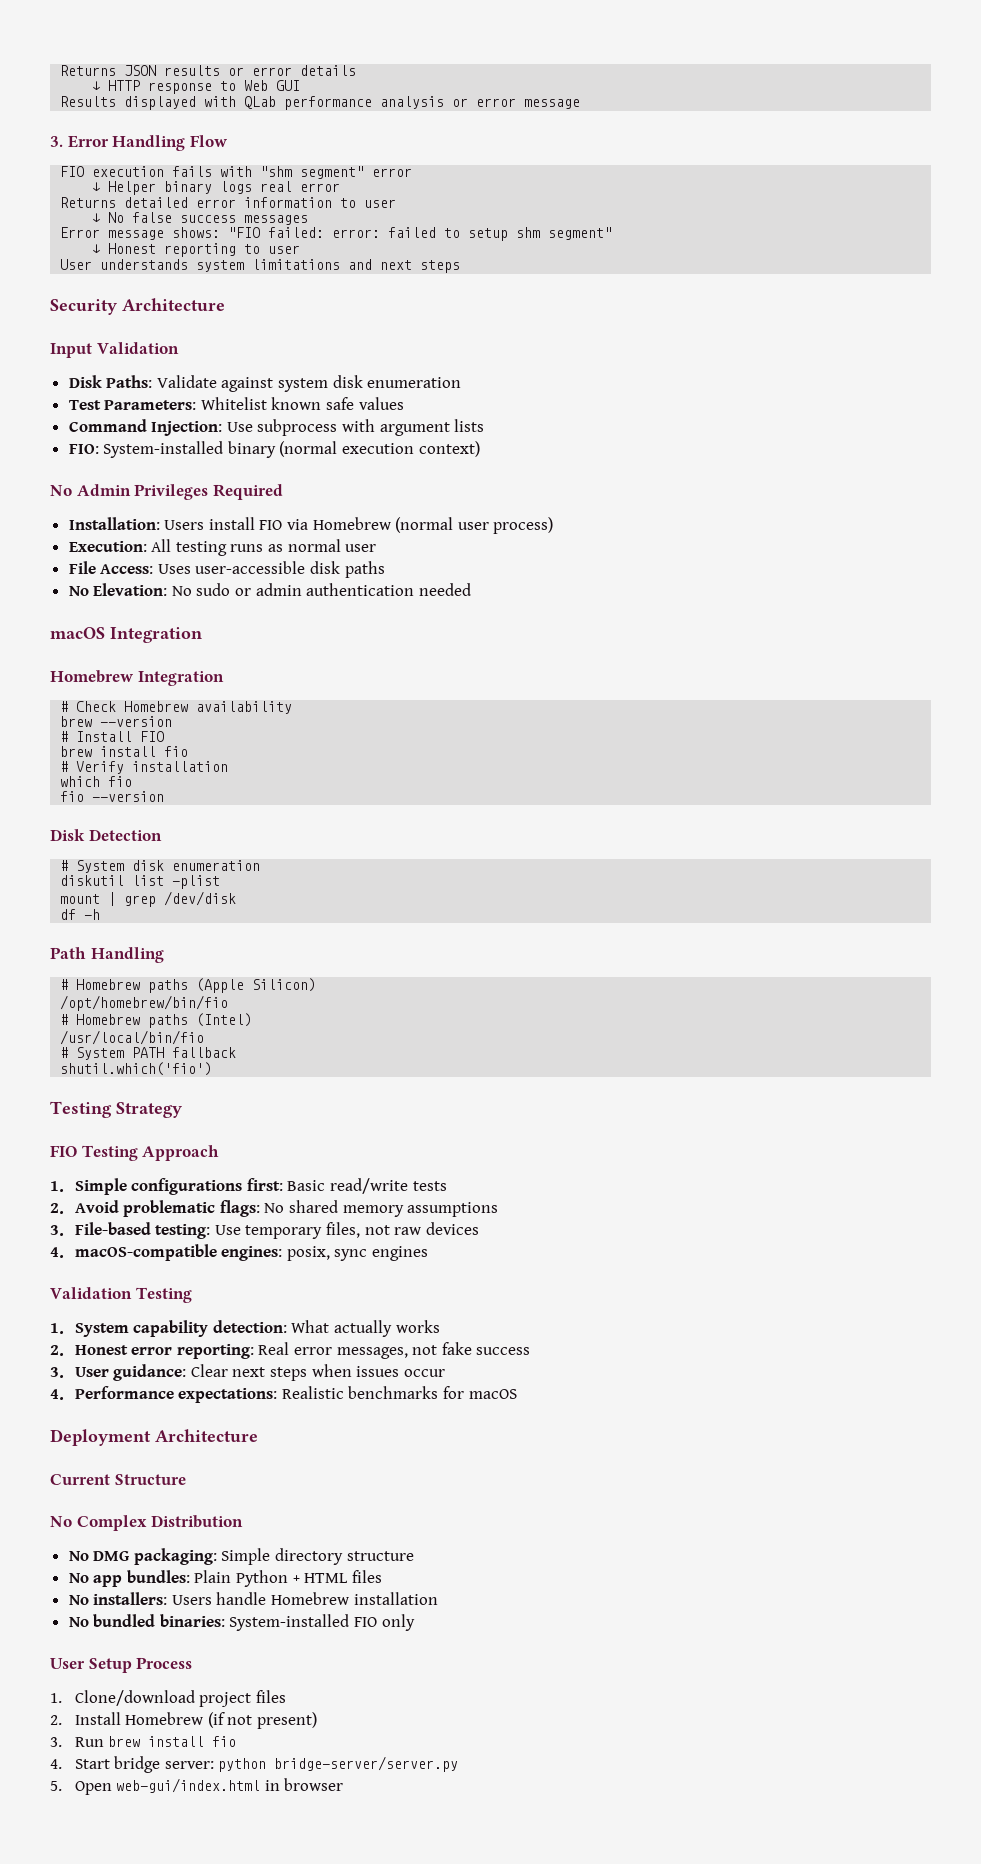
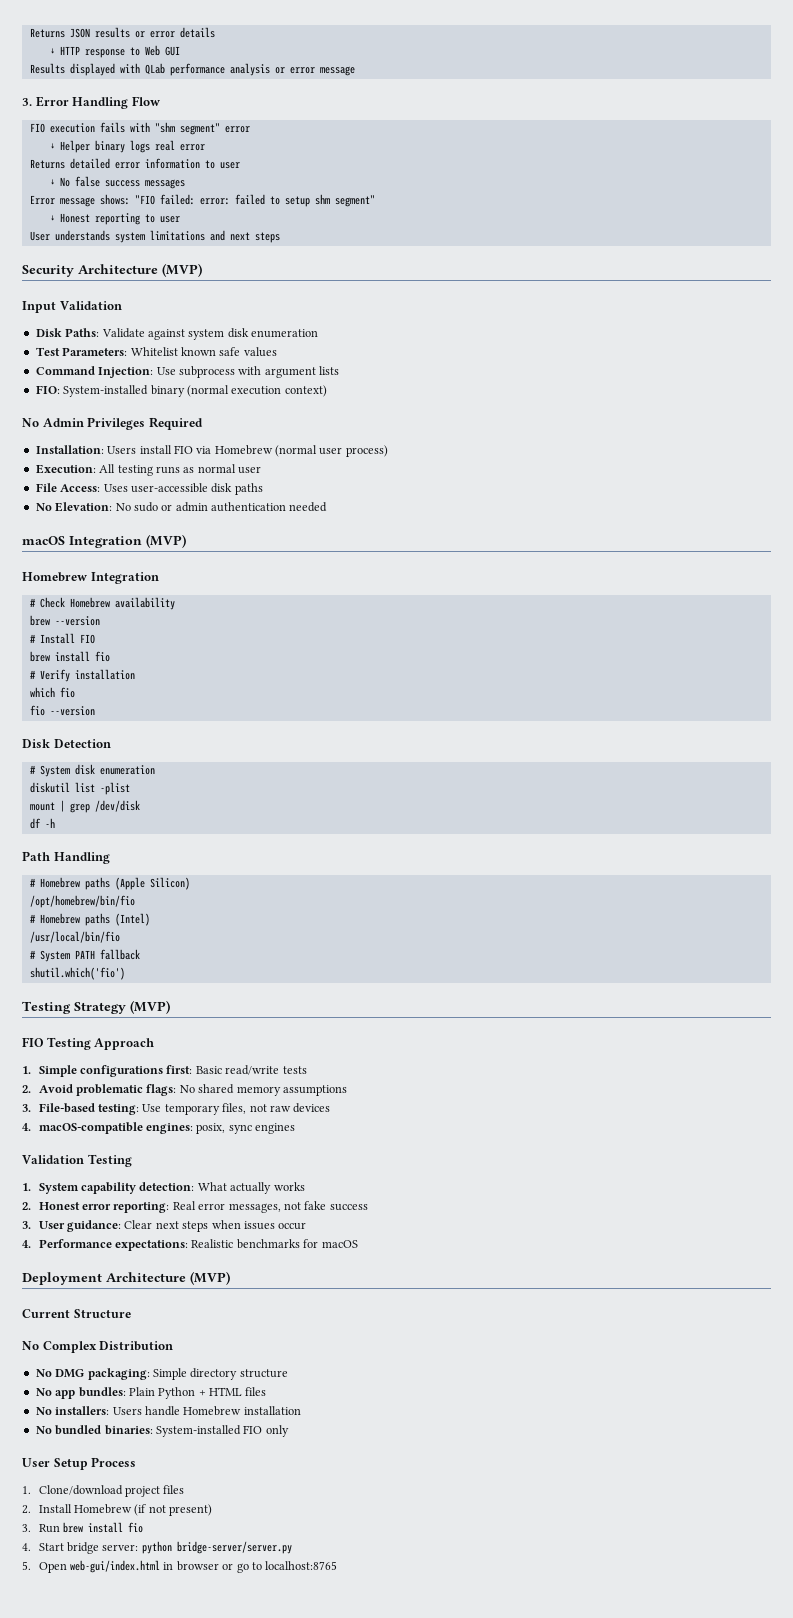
(225, 304) none -> [162,263,202,277] (MVP)
(202, 635) none -> [146,534,186,548] (MVP)
(182, 1110) none -> [130,1000,170,1014] (MVP)
(258, 1435) none -> [190,1271,230,1285] (MVP)
(344, 1784) none -> [222,1561,338,1573] or go to localhost:8765

